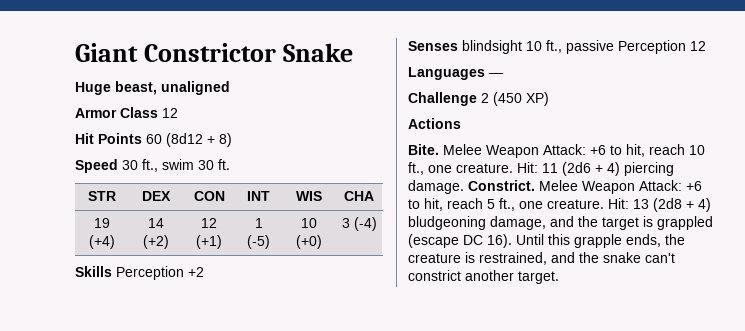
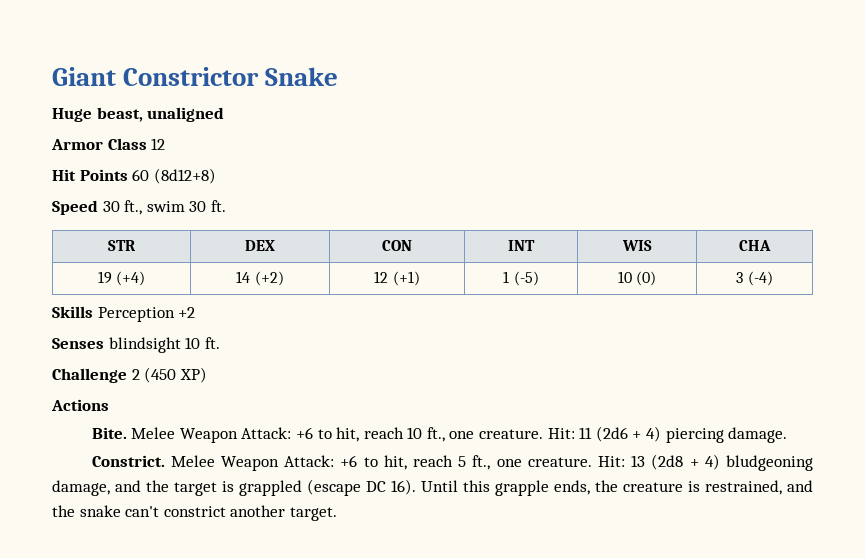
[166,133,232,147] (8d12 + 8) -> [153,168,216,184] (8d12+8)
[295,235,322,249] (+0) -> [636,271,657,286] (0)
[546,40,706,54] [408,67,503,80] ft., passive Perception 12 // Languages — -> [204,337,220,349] ft.
(464, 187) none -> (788, 435) //

